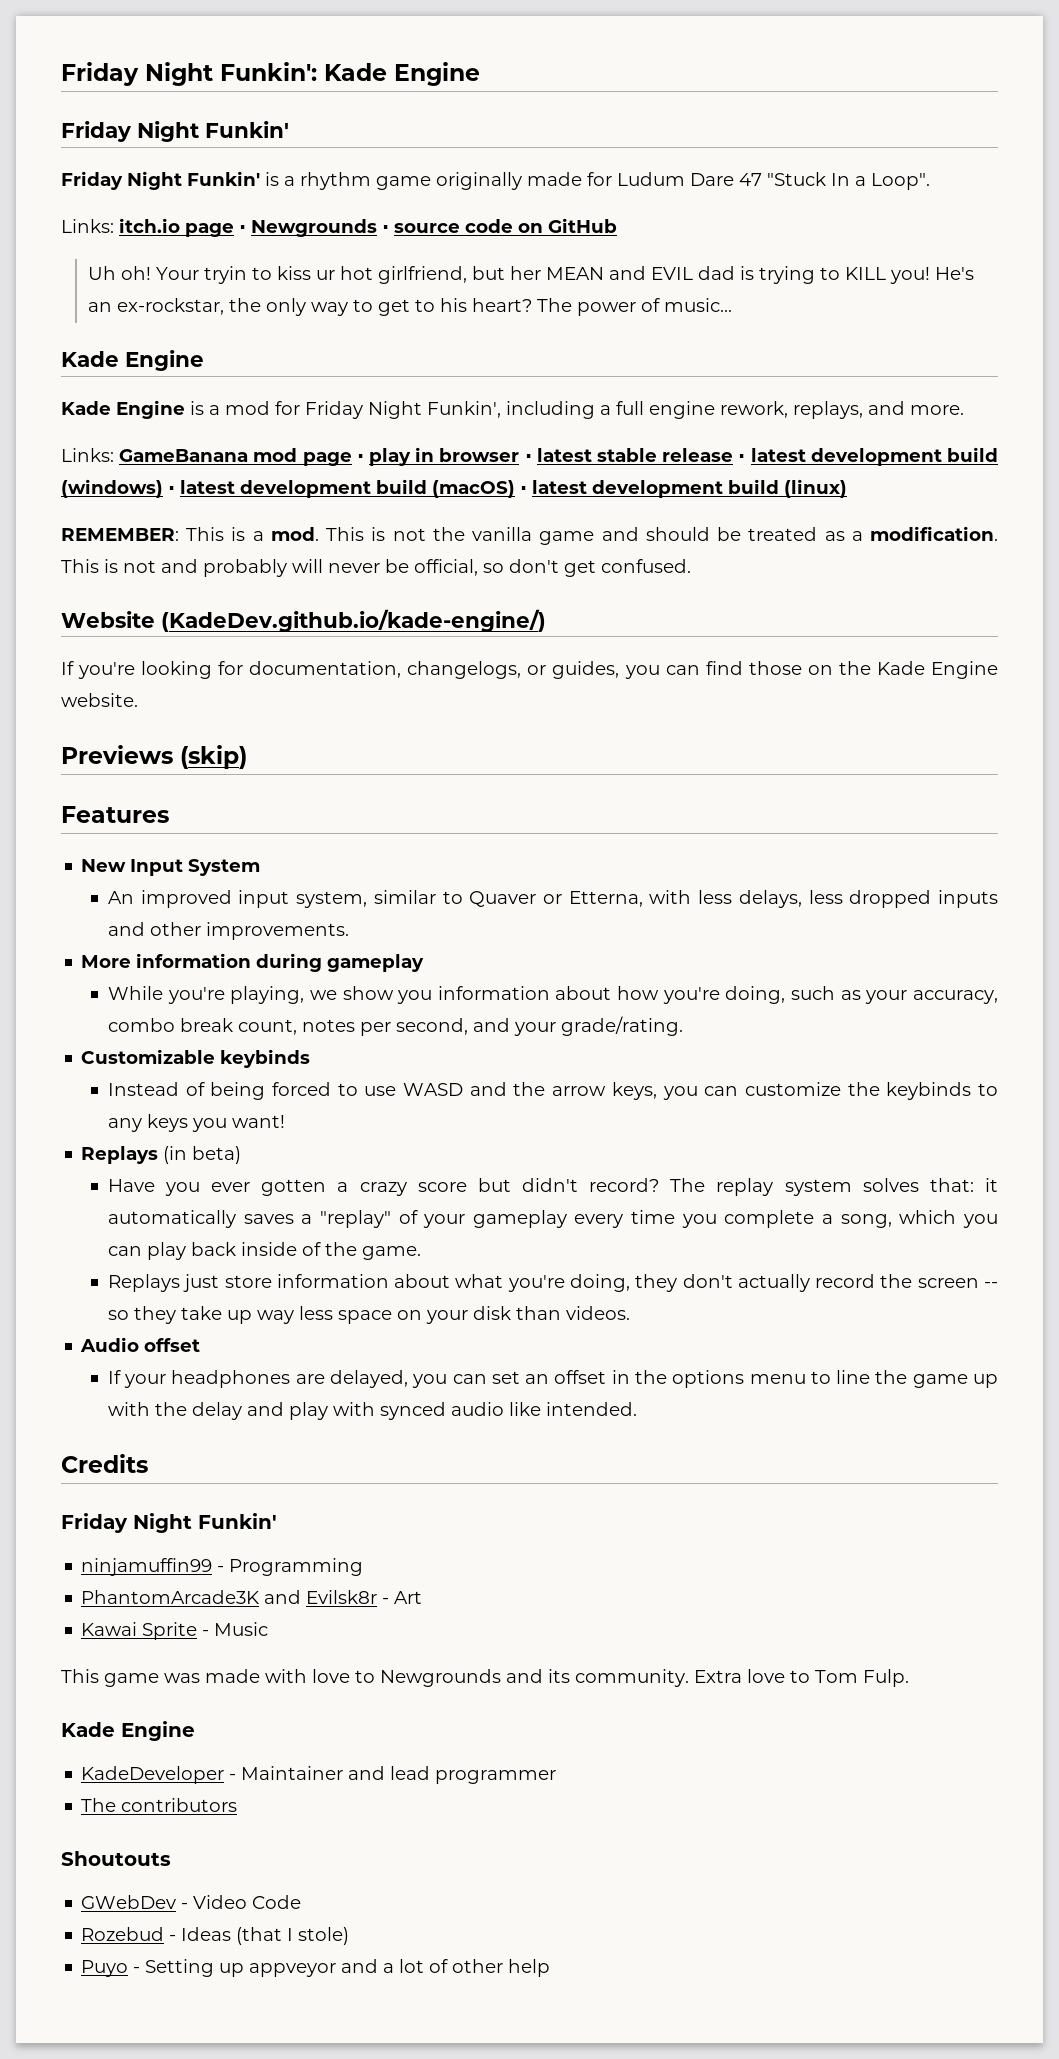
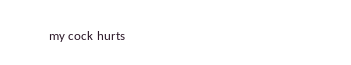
[61,62,480,86] [61,121,289,142] [61,171,930,190] [61,218,617,237] [87,266,974,284] [87,298,732,316] [61,350,204,371] [61,400,964,419] [61,447,999,466] [61,479,847,498] [61,526,999,545] [61,559,691,577] [61,609,546,632] [61,661,999,679] [61,693,138,707] [61,745,247,769] [61,806,169,823] [81,859,261,876] [107,890,998,908] [107,922,349,940] [81,953,425,972] [107,986,999,1004] [107,1016,683,1036] [81,1049,311,1068] [107,1082,999,1100] [107,1114,285,1132] [81,1146,242,1164] [107,1178,999,1196] [107,1210,999,1228] [107,1242,421,1260] [107,1274,998,1292] [107,1306,630,1324] [80,1337,201,1352] [107,1370,999,1388] [107,1402,637,1420] [61,1454,148,1473] [61,1513,277,1533] [81,1558,364,1576] [81,1590,423,1604] [81,1622,269,1640] [61,1669,909,1687] [61,1721,195,1741] [81,1766,557,1784] [81,1798,238,1812] [61,1851,171,1866] [81,1895,302,1909] [81,1927,350,1945] [81,1959,551,1977] Friday Night Funkin': Kade Engine // Friday Night Funkin' // Friday Night Funkin' is a rhythm game originally made for Ludum Dare 47 "Stuck In a Loop". // Links: itch.io page ⋅ Newgrounds ⋅ source code on GitHub // Uh oh! Your tryin to kiss ur hot girlfriend, but her MEAN and EVIL dad is trying to KILL you! He's an ex-rockstar, the only way to get to his heart? The power of music... // Kade Engine // Kade Engine is a mod for Friday Night Funkin', including a full engine rework, replays, and more. // Links: GameBanana mod page ⋅ play in browser ⋅ latest stable release ⋅ latest development build (windows) ⋅ latest development build (macOS) ⋅ latest development build (linux) // REMEMBER: This is a mod. This is not the vanilla game and should be treated as a modification. This is not and probably will never be official, so don't get confused. // Website (KadeDev.github.io/kade-engine/) // If you're looking for documentation, changelogs, or guides, you can find those on the Kade Engine website. // Previews (skip) // Features // New Input System // An improved input system, similar to Quaver or Etterna, with less delays, less dropped inputs and other improvements. // More information during gameplay // While you're playing, we show you information about how you're doing, such as your accuracy, combo break count, notes per second, and your grade/rating. // Customizable keybinds // Instead of being forced to use WASD and the arrow keys, you can customize the keybinds to any keys you want! // Replays (in beta) // Have you ever gotten a crazy score but didn't record? The replay system solves that: it automatically saves a "replay" of your gameplay every time you complete a song, which you can play back inside of the game. // Replays just store information about what you're doing, they don't actually record the screen -- so they take up way less space on your disk than videos. // Audio offset // If your headphones are delayed, you can set an offset in the options menu to line the game up with the delay and play with synced audio like intended. // Credits // Friday Night Funkin' // ninjamuffin99 - Programming // PhantomArcade3K and Evilsk8r - Art // Kawai Sprite - Music // This game was made with love to Newgrounds and its community. Extra love to Tom Fulp. // Kade Engine // KadeDeveloper - Maintainer and lead programmer // The contributors // Shoutouts // GWebDev - Video Code // Rozebud - Ideas (that I stole) // Puyo - Setting up appveyor and a lot of other help -> [49,31,125,42] my cock hurts

